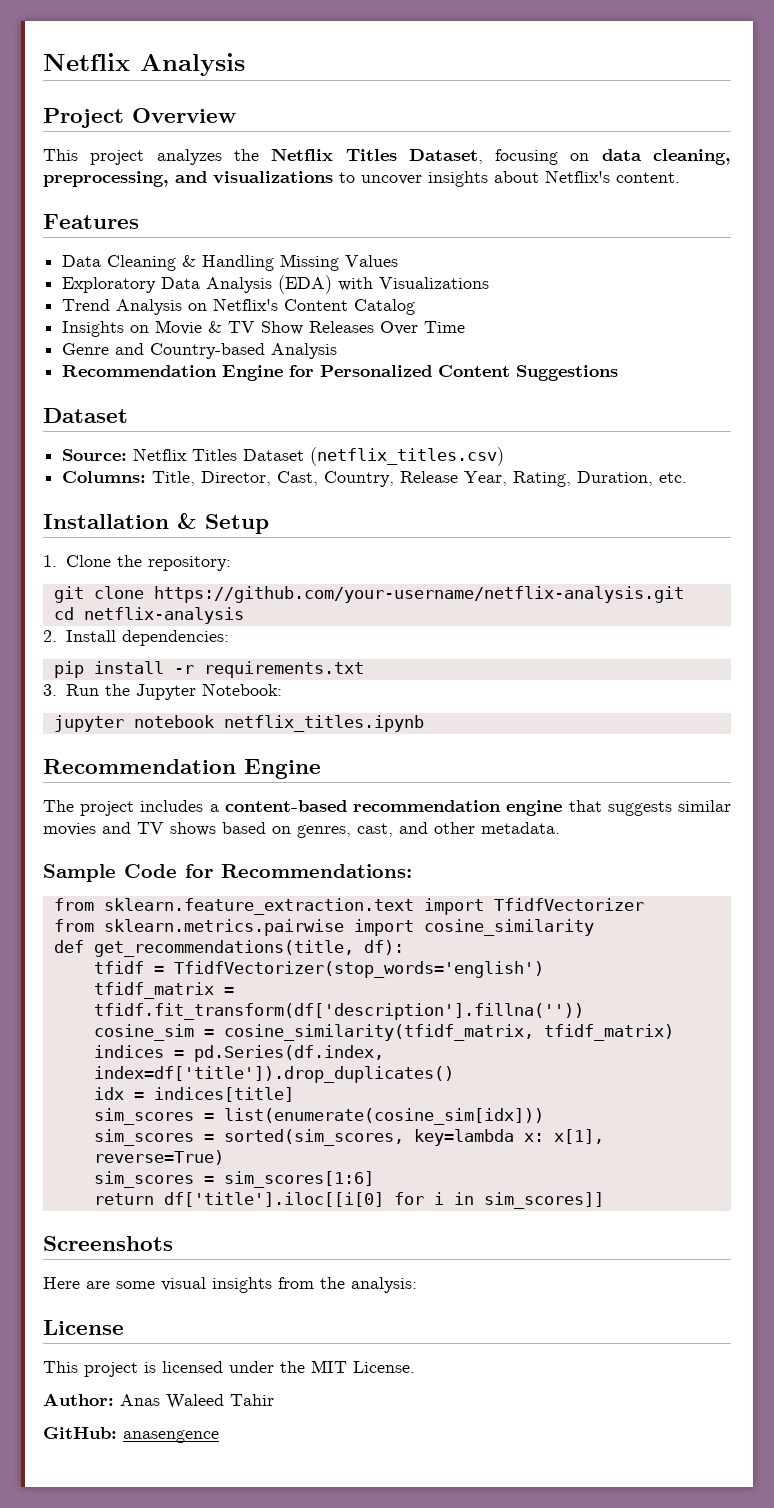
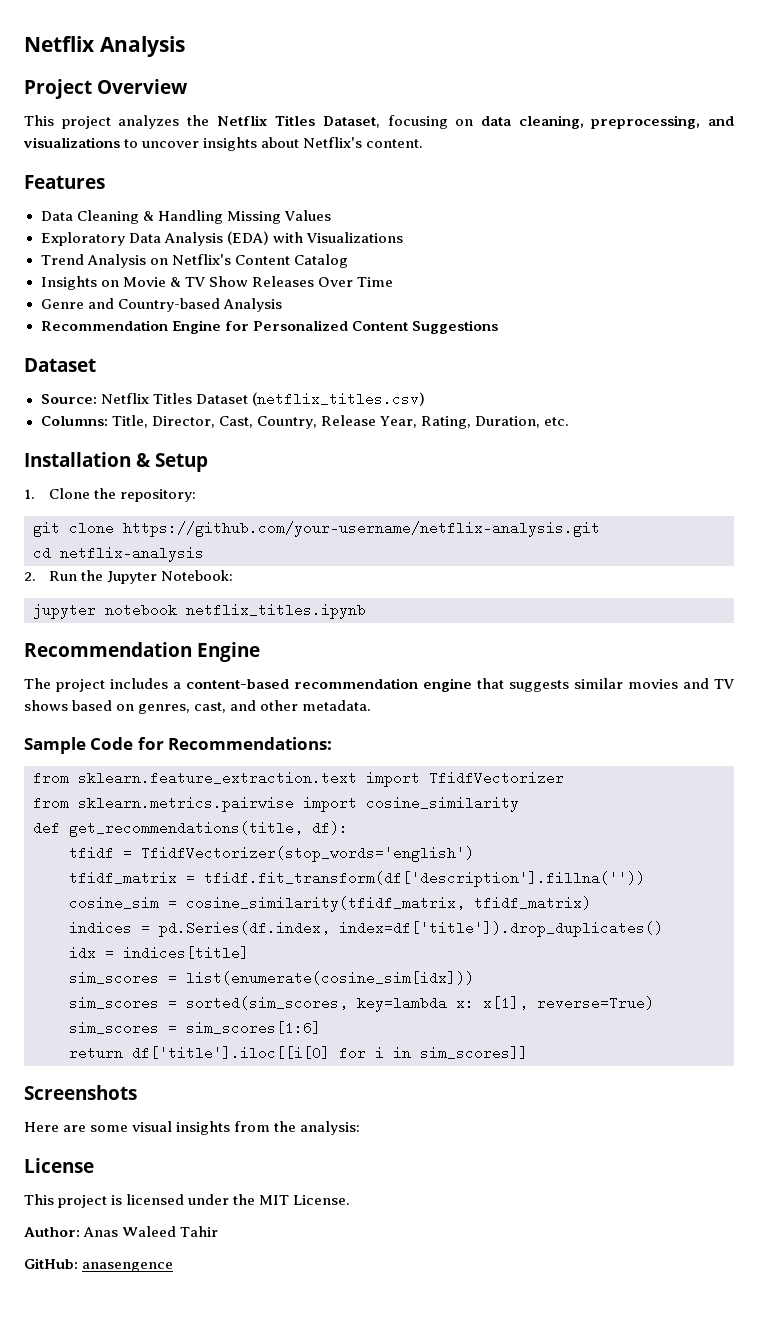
[65,630,229,646] [53,661,364,678] [43,684,57,696] Install dependencies: // pip install -r requirements.txt // 3. -> (36, 576) none

